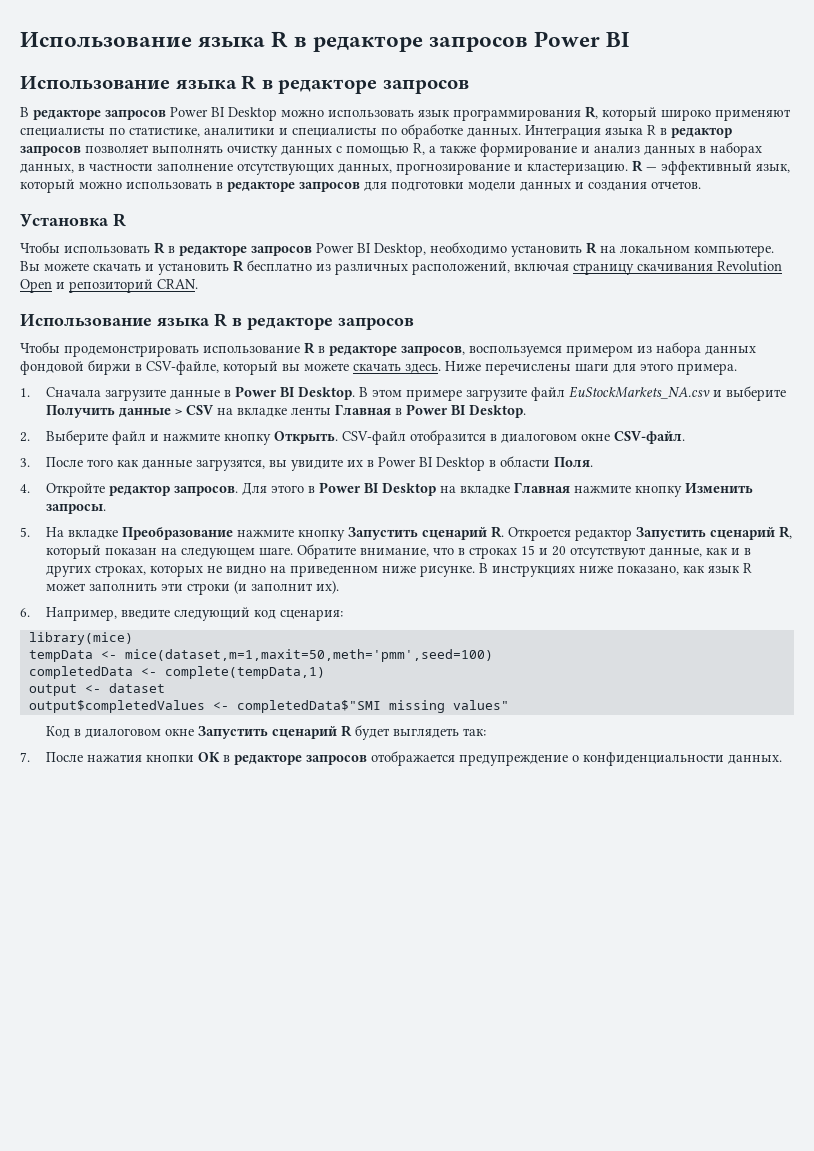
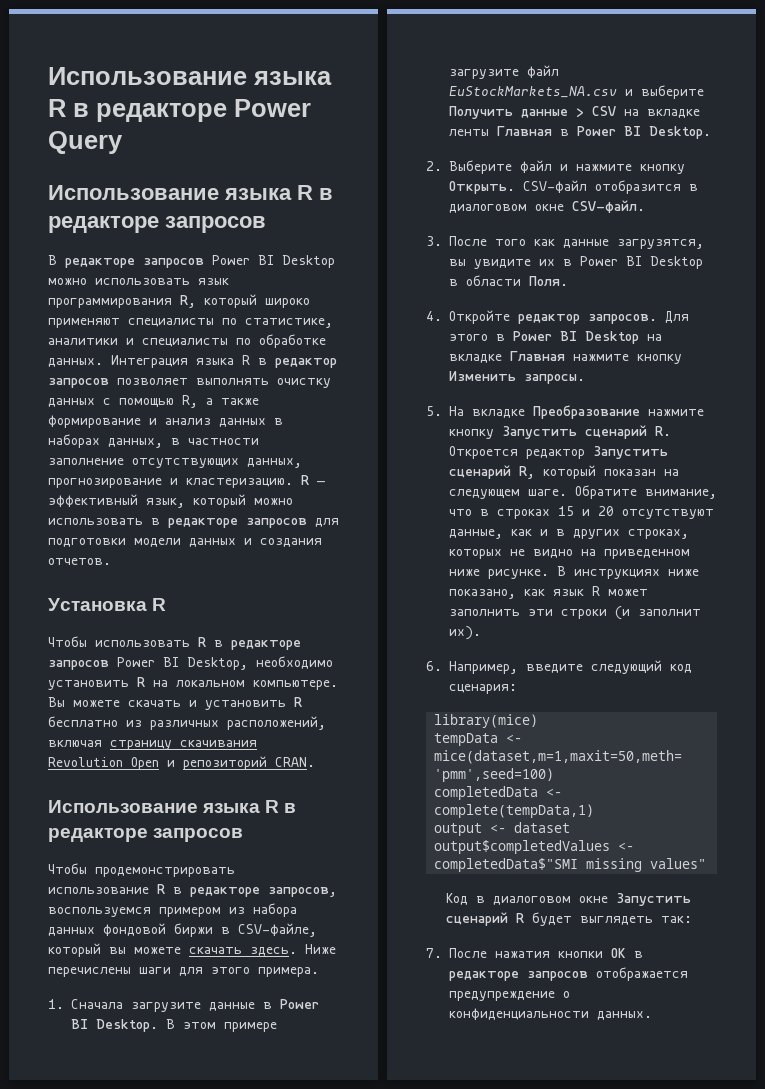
[20,31,630,52] Использование языка R в редакторе запросов Power BI -> [48,67,332,85] [48,99,311,122] [48,131,123,154] Использование языка R в редакторе Power Query

